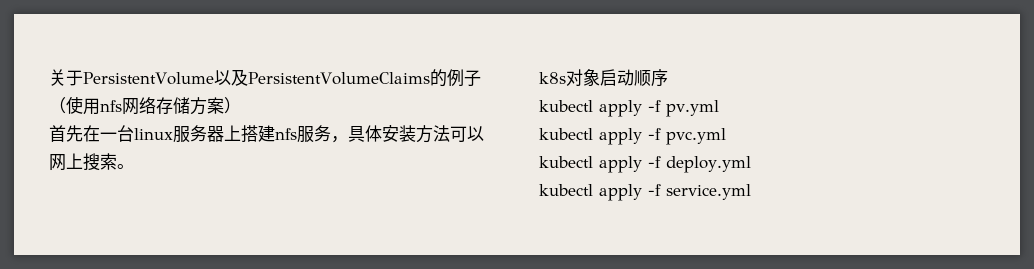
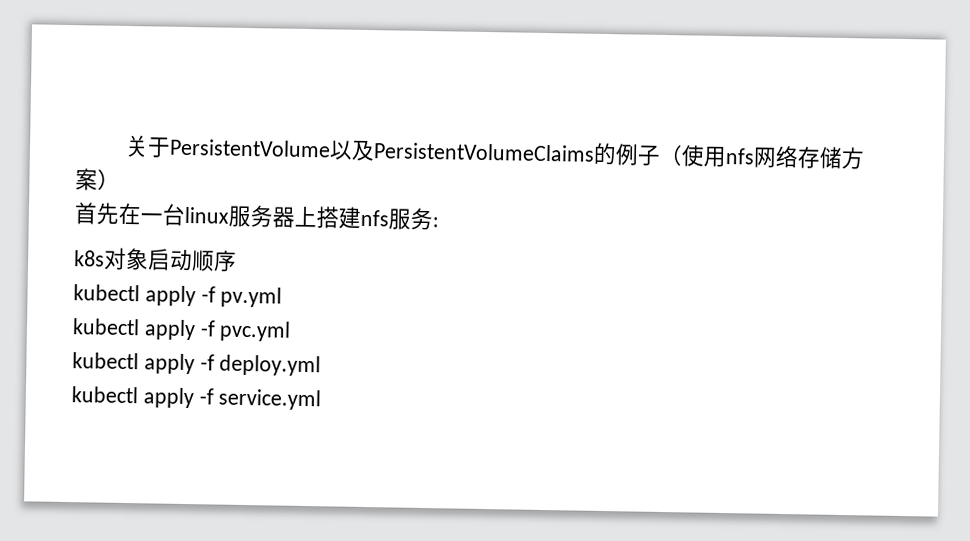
[331,125,484,143] [49,153,134,171] ，具体安装方法可以网上搜索。 -> [432,217,439,228] :

